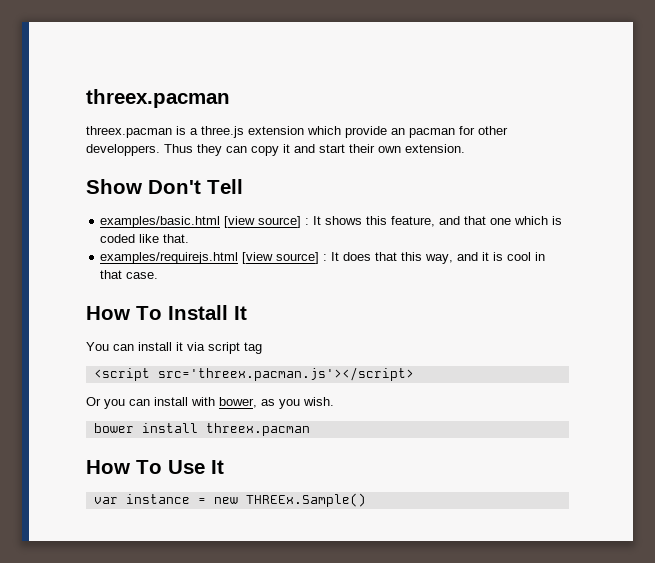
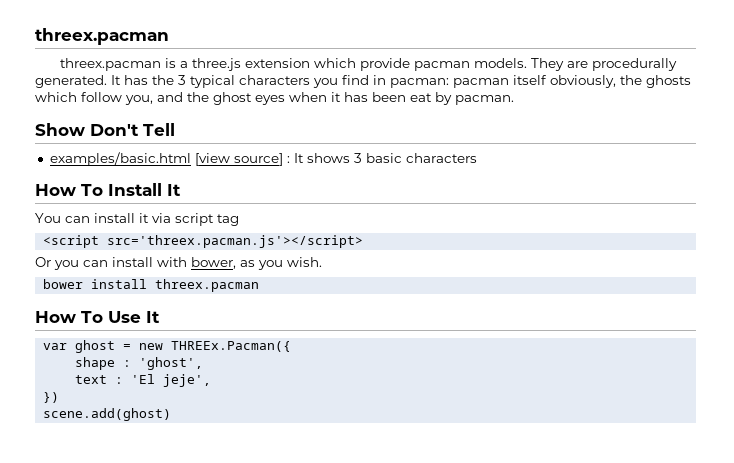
[391,126,508,138] [86,144,465,156] an pacman for other developpers. Thus they can copy it and start their own extension. -> [414,58,678,71] [35,75,691,88] [35,92,514,105] pacman models. They are procedurally generated. It has the 3 typical characters you find in pacman: pacman itself obviously, the ghosts which follow you, and the ghost eyes when it has been eat by pacman.
[366,216,563,227] [100,234,190,243] [100,252,546,264] [100,270,159,279] this feature, and that one which is coded like that. // examples/requirejs.html [view source] : It does that this way, and it is cool in that case. -> [353,153,477,163] 3 basic characters
[125,494,190,504] instance -> [75,340,116,353] ghost
[245,493,366,507] THREEx.Sample() -> [171,341,292,352] [75,357,204,370] [75,374,212,387] [43,392,60,403] [43,408,172,421] THREEx.Pacman({ // shape : 'ghost', // text : 'El jeje', // }) // scene.add(ghost)

